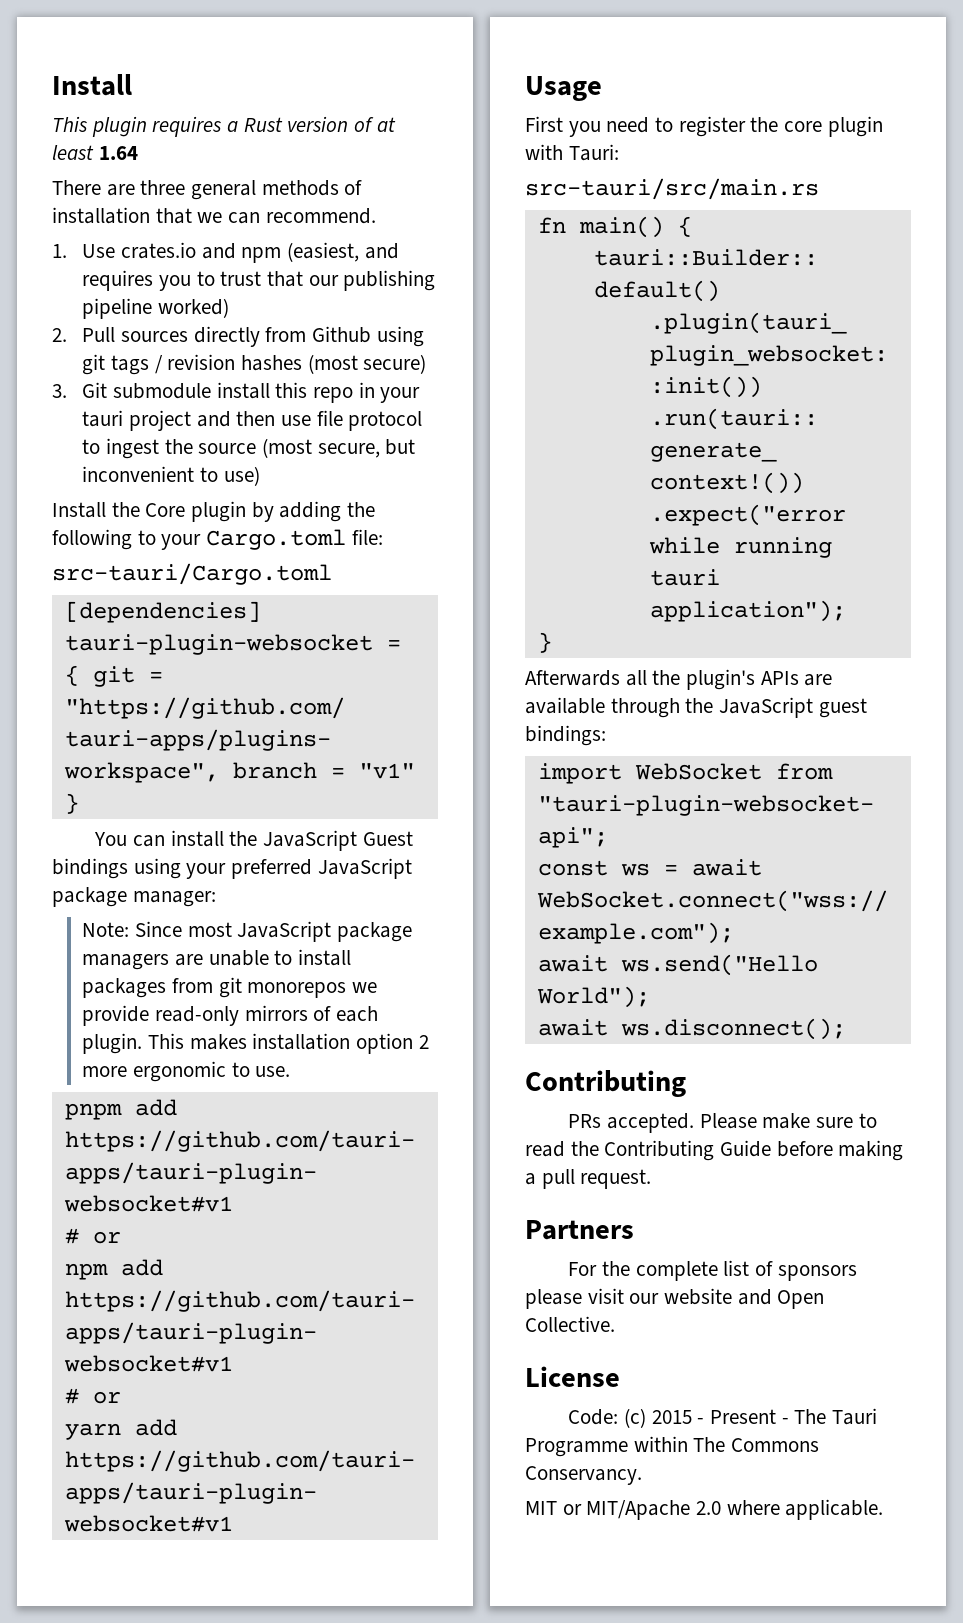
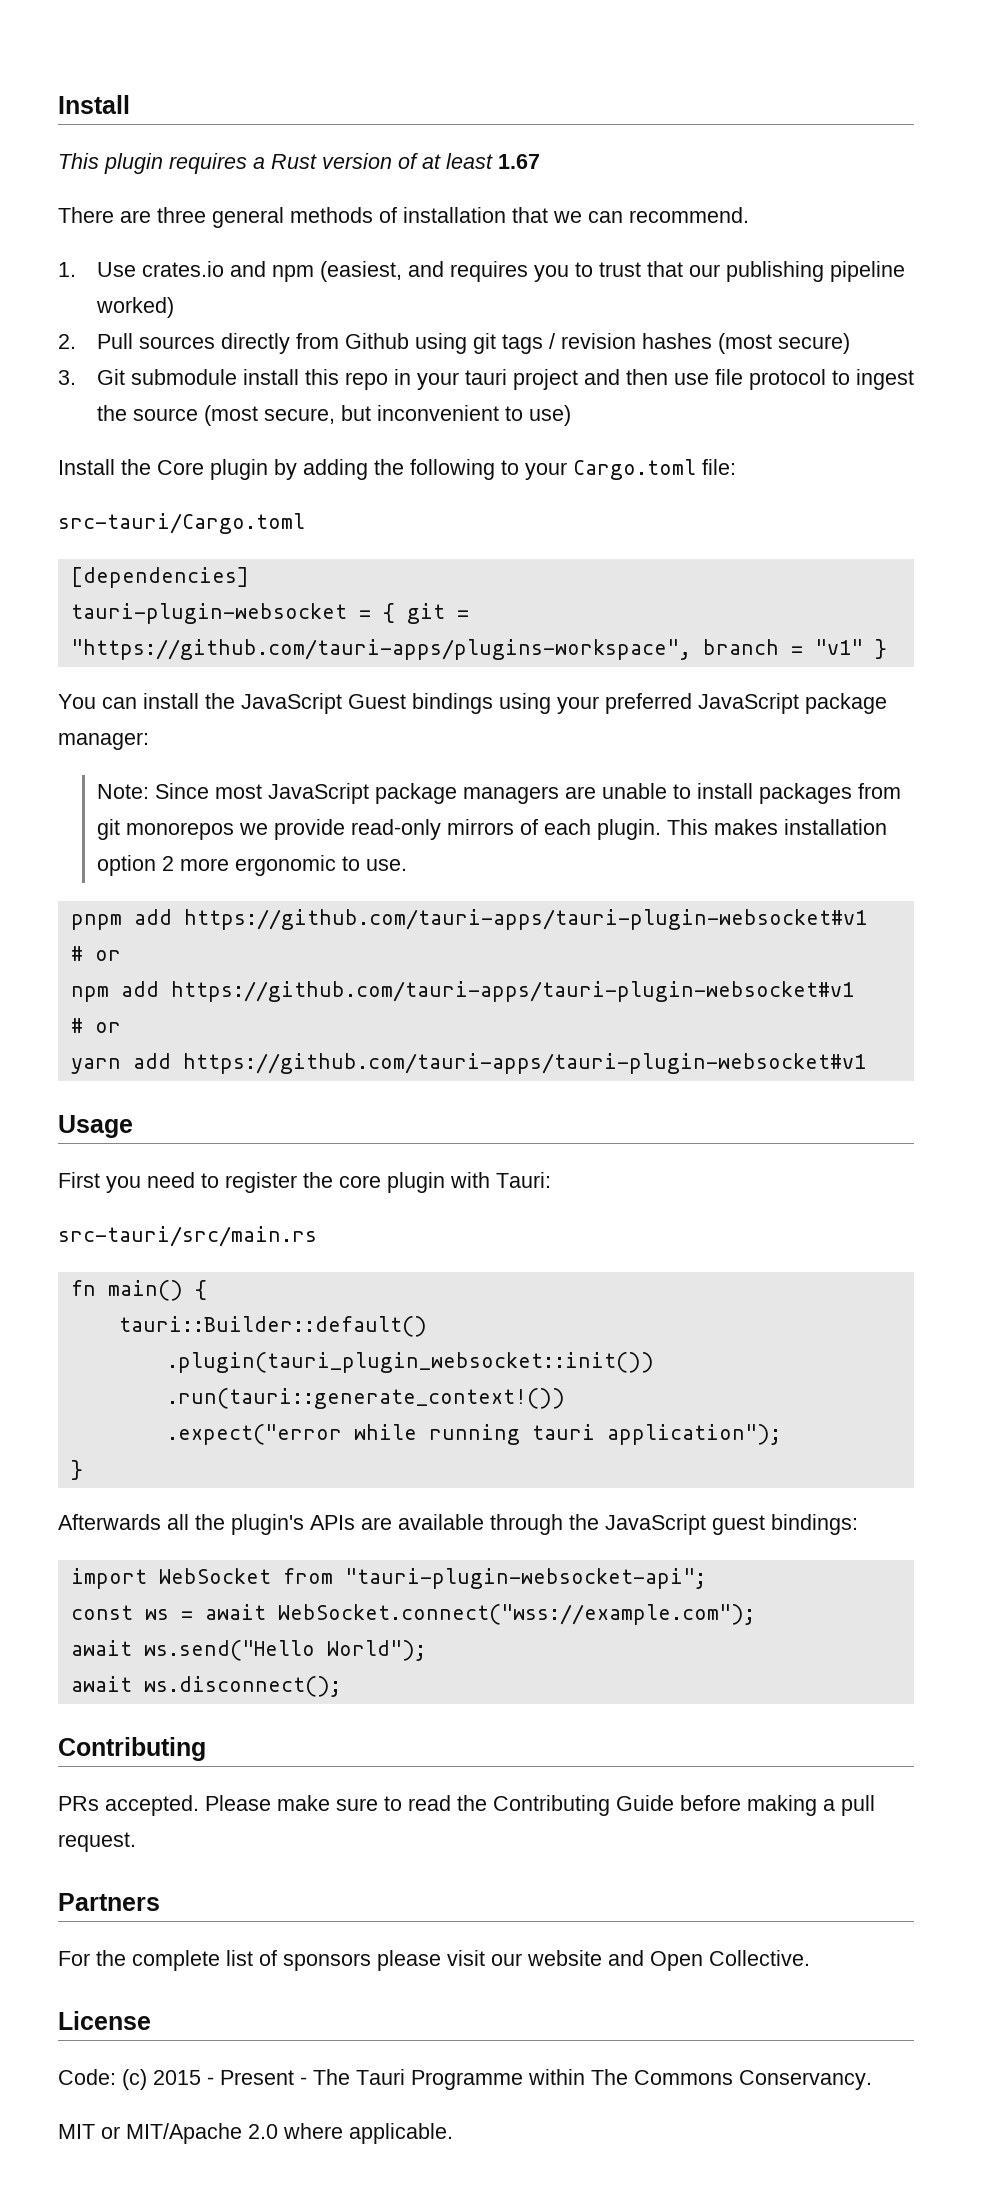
[98,146,138,160] 1.64 -> [498,154,540,169] 1.67

